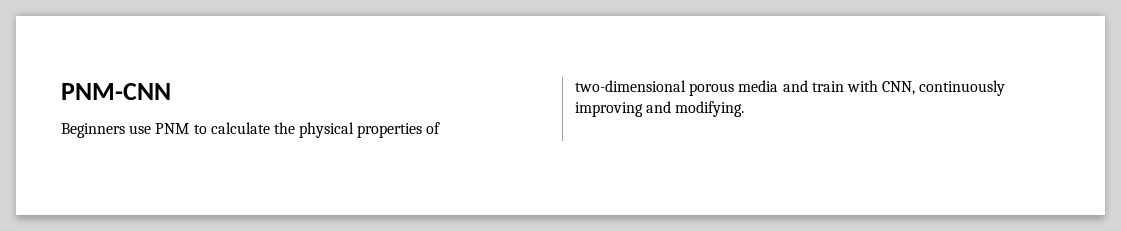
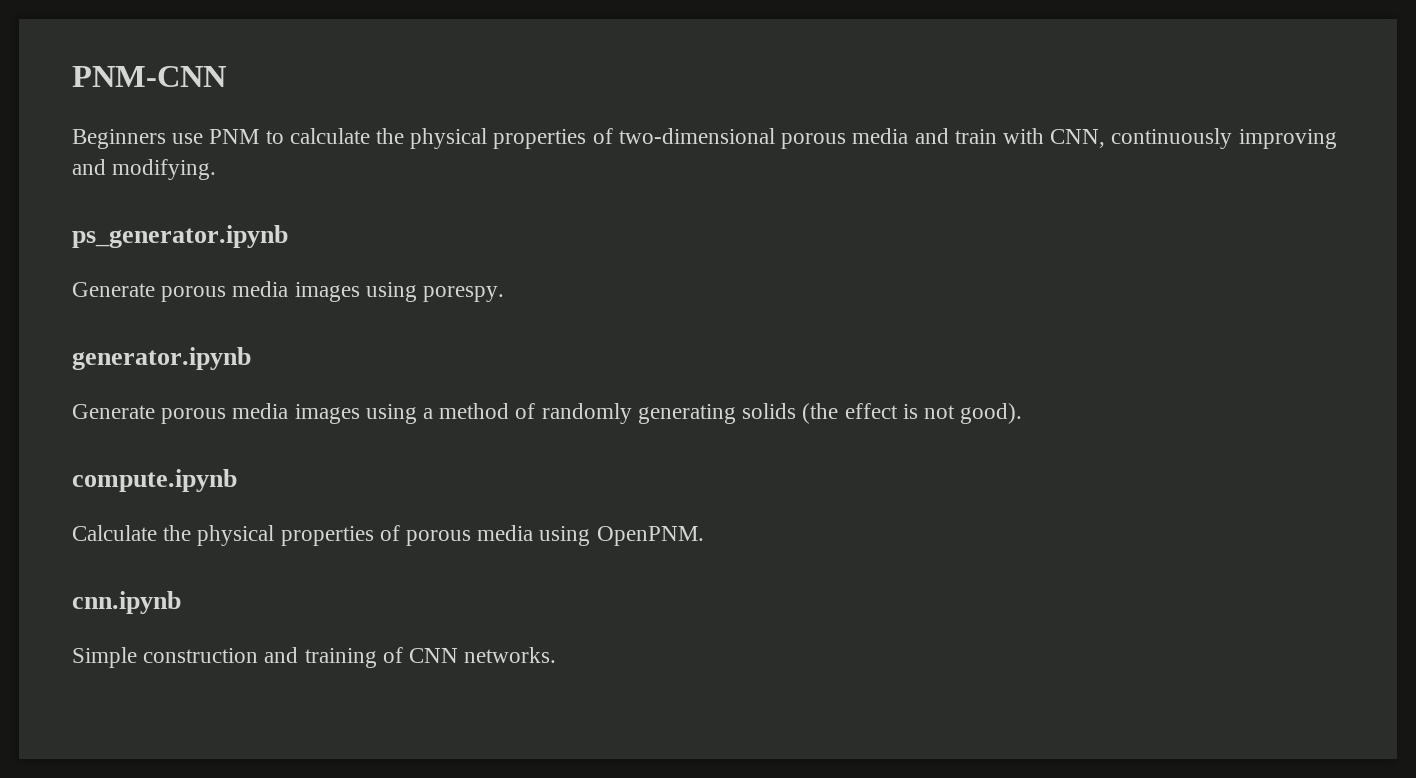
(745, 109) none -> [72,225,288,248] [72,281,505,302] [72,347,251,370] [72,403,1023,424] [72,469,237,492] [72,525,704,546] [72,591,181,614] [72,647,557,668] // ps_generator.ipynb // Generate porous media images using porespy. // generator.ipynb // Generate porous media images using a method of randomly generating solids (the effect is not good). // compute.ipynb // Calculate the physical properties of porous media using OpenPNM. // cnn.ipynb // Simple construction and training of CNN networks.

